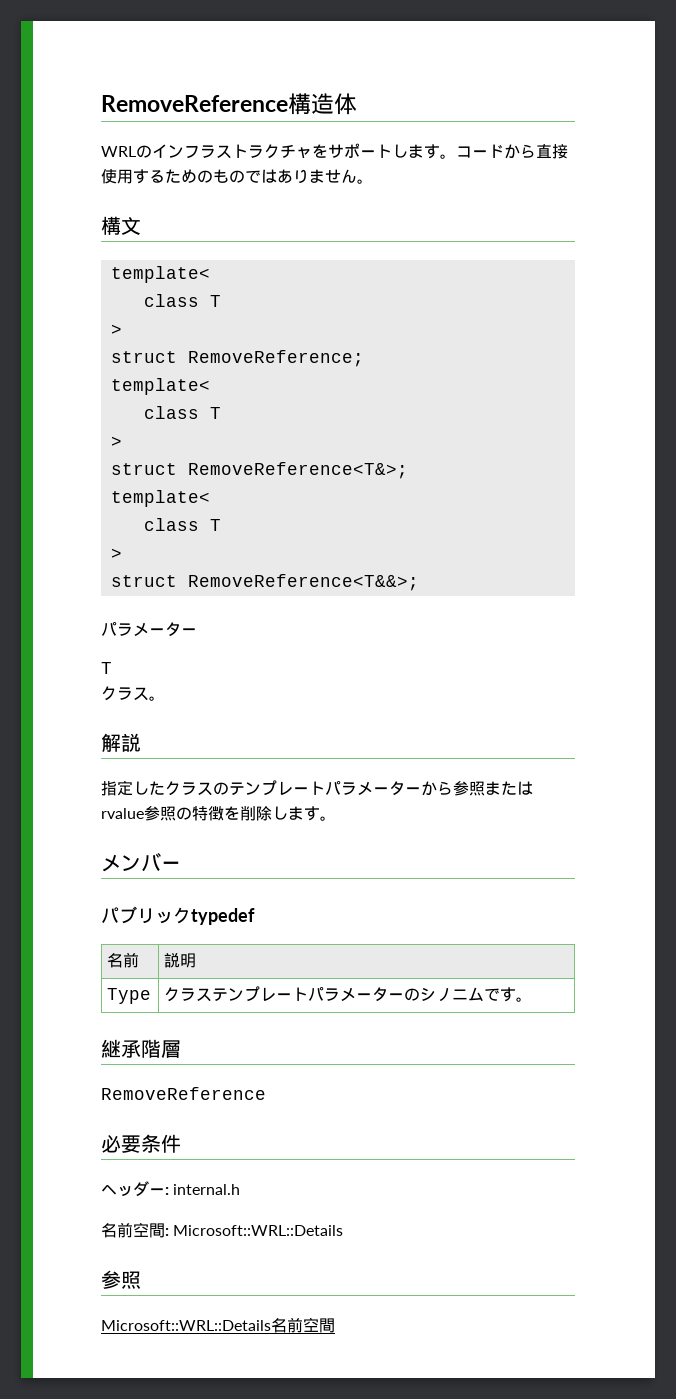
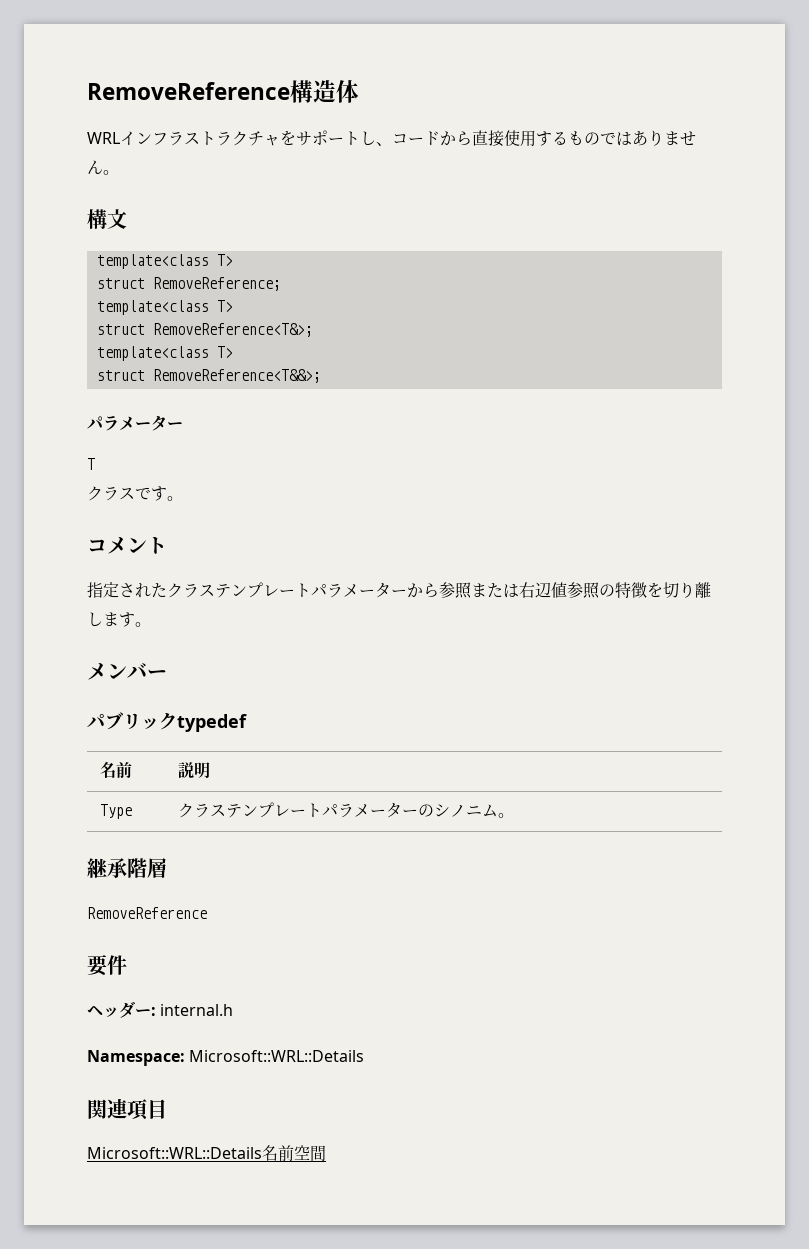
[136,145,152,158] の -> (120, 138) none
[408,144,456,159] ます。 -> [376,142,392,146] 、
[165,169,213,183] ための -> (568, 138) none
[110,266,210,283] [143,294,221,307] [110,324,122,335] [110,350,364,367] [110,378,210,395] [143,406,221,419] [110,436,122,447] [110,462,408,479] [110,490,210,507] [143,518,221,531] [110,548,122,559] template< // class T // > // struct RemoveReference; // template< // class T // > // struct RemoveReference<T&>; // template< // class T // > -> [96,254,233,269] [96,277,281,291] [96,300,233,315] [96,323,313,337] [96,346,233,361] template<class T> // struct RemoveReference; // template<class T> // struct RemoveReference<T&>; // template<class T>
[149,696,165,701] [101,733,141,752] 。 // 解説 -> [135,486,183,501] [87,537,167,554] です。 // コメント
[133,781,149,795] し -> [119,583,151,598] され
[213,782,229,795] の -> (215, 590) none
[101,808,144,819] rvalue -> [519,582,567,598] 右辺値
[240,806,272,821] 削除 -> [663,582,711,598] 切り離
[484,987,517,1002] です -> (498, 810) none
[101,1134,161,1153] 必要条 -> [87,955,108,976] 要
[101,1222,169,1238] 名前空間: -> [87,1050,185,1066] Namespace:
[101,1270,141,1289] 参照 -> [87,1098,167,1120] 関連項目

